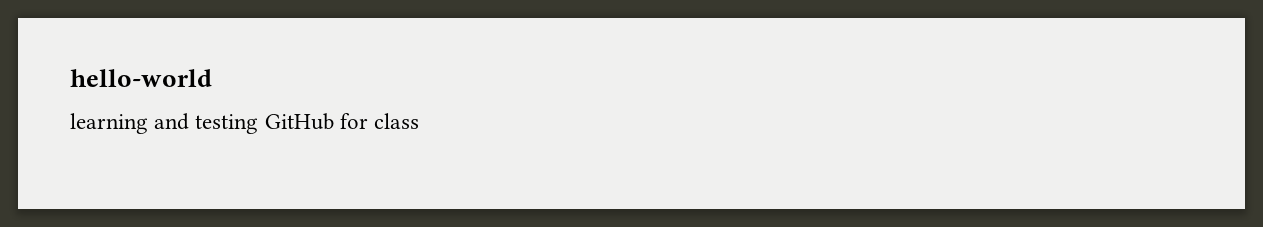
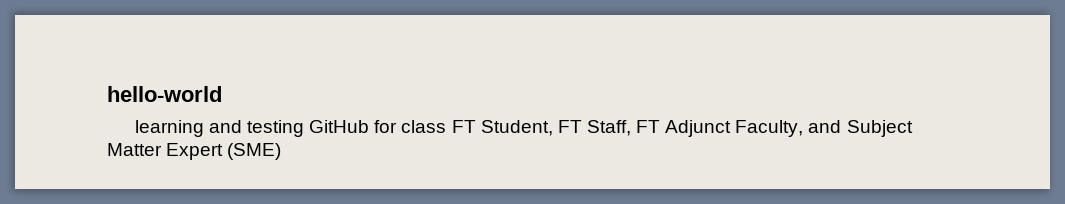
(420, 121) none -> [451,120,913,137] [107,143,282,160] FT Student, FT Staff, FT Adjunct Faculty, and Subject Matter Expert (SME)

